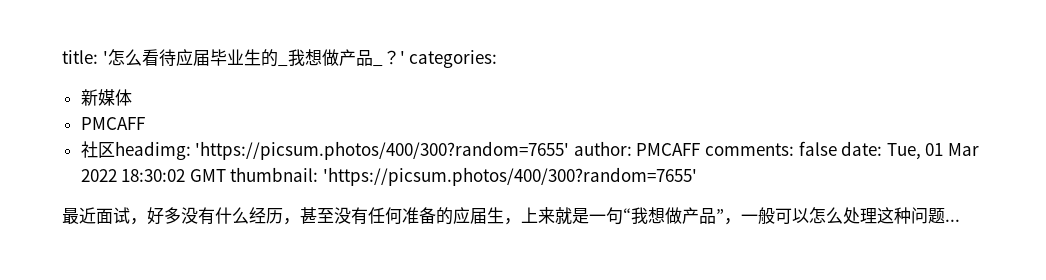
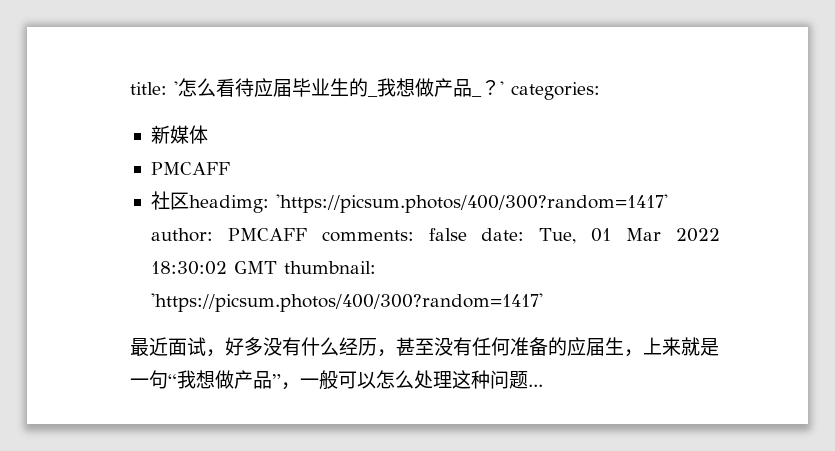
[195,141,570,160] 'https://picsum.photos/400/300?random=7655' -> [275,194,668,213] 'https://picsum.photos/400/300?random=1417'
[323,167,698,186] 'https://picsum.photos/400/300?random=7655' -> [150,293,543,312] 'https://picsum.photos/400/300?random=1417'

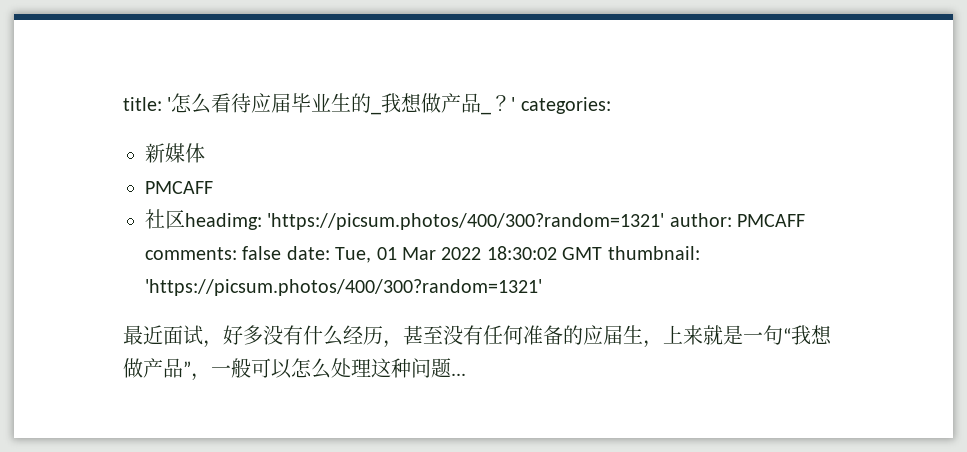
[275,194,668,213] 'https://picsum.photos/400/300?random=1417' -> [267,213,665,230] 'https://picsum.photos/400/300?random=1321'
[150,293,543,312] 'https://picsum.photos/400/300?random=1417' -> [145,279,542,296] 'https://picsum.photos/400/300?random=1321'

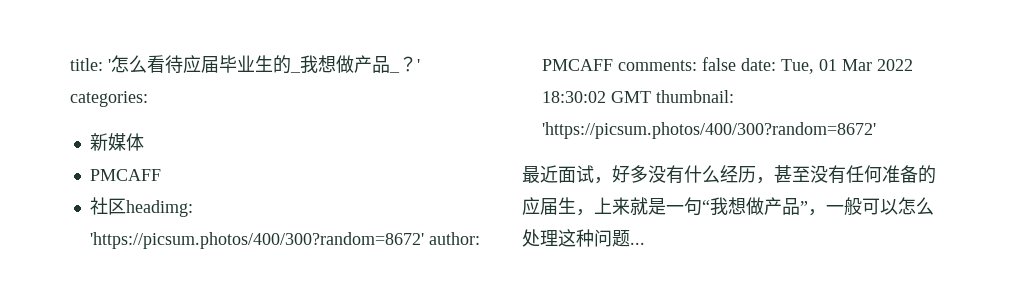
[267,213,665,230] 'https://picsum.photos/400/300?random=1321' -> [89,232,424,249] 'https://picsum.photos/400/300?random=8672'
[145,279,542,296] 'https://picsum.photos/400/300?random=1321' -> [541,122,876,139] 'https://picsum.photos/400/300?random=8672'

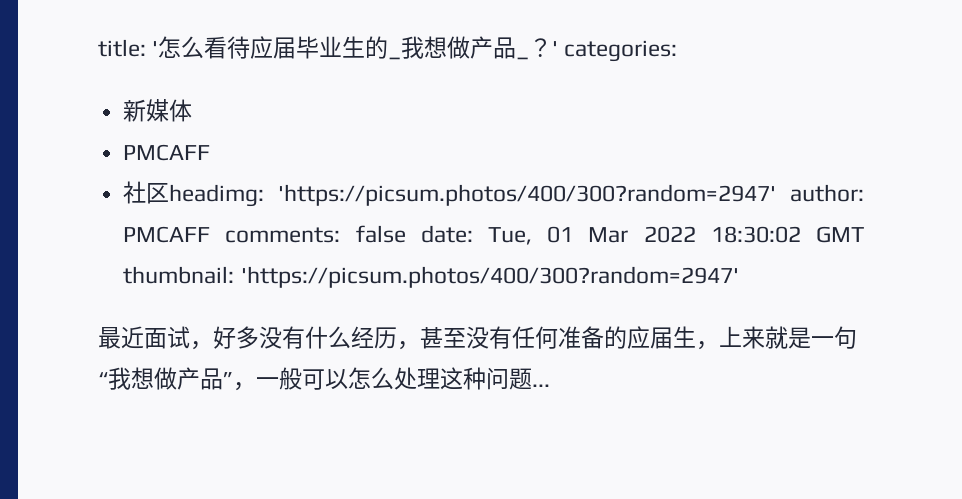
[89,232,424,249] 'https://picsum.photos/400/300?random=8672' -> [278,184,777,206] 'https://picsum.photos/400/300?random=2947'
[541,122,876,139] 'https://picsum.photos/400/300?random=8672' -> [240,266,739,288] 'https://picsum.photos/400/300?random=2947'

